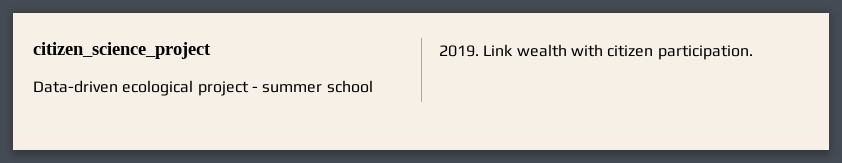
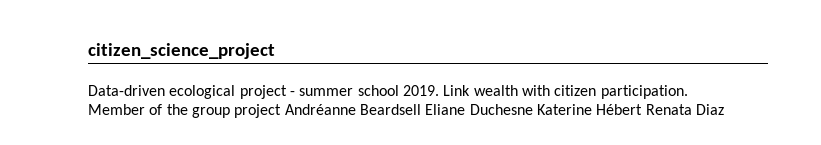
(753, 52) none -> [88,104,724,118] // Member of the group project Andréanne Beardsell Eliane Duchesne Katerine Hébert Renata Diaz

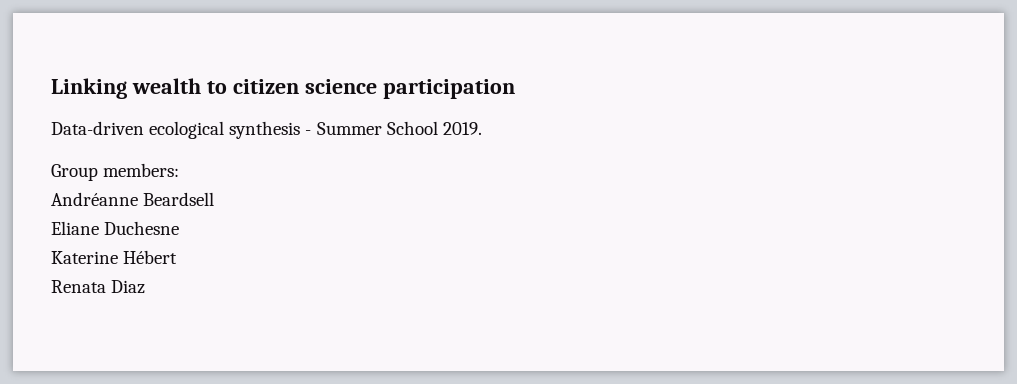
[88,43,275,59] [88,85,688,99] [88,104,282,118] citizen_science_project // Data-driven ecological project - summer school 2019. Link wealth with citizen participation. // Member of the group project -> [51,78,515,99] [51,121,482,139] [51,163,180,181] Linking wealth to citizen science participation // Data-driven ecological synthesis - Summer School 2019. // Group members: //
(421, 109) none -> (215, 199) //
(533, 109) none -> (180, 228) //
(643, 109) none -> (178, 257) //

